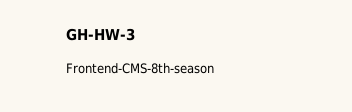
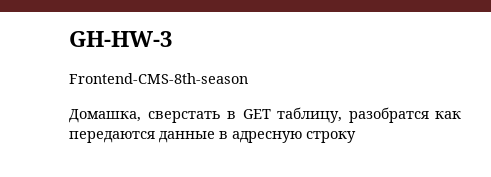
(214, 68) none -> [69,107,461,123] [69,131,356,143] // Домашка, сверстать в GET таблицу, разобратся как передаются данные в адресную строку

